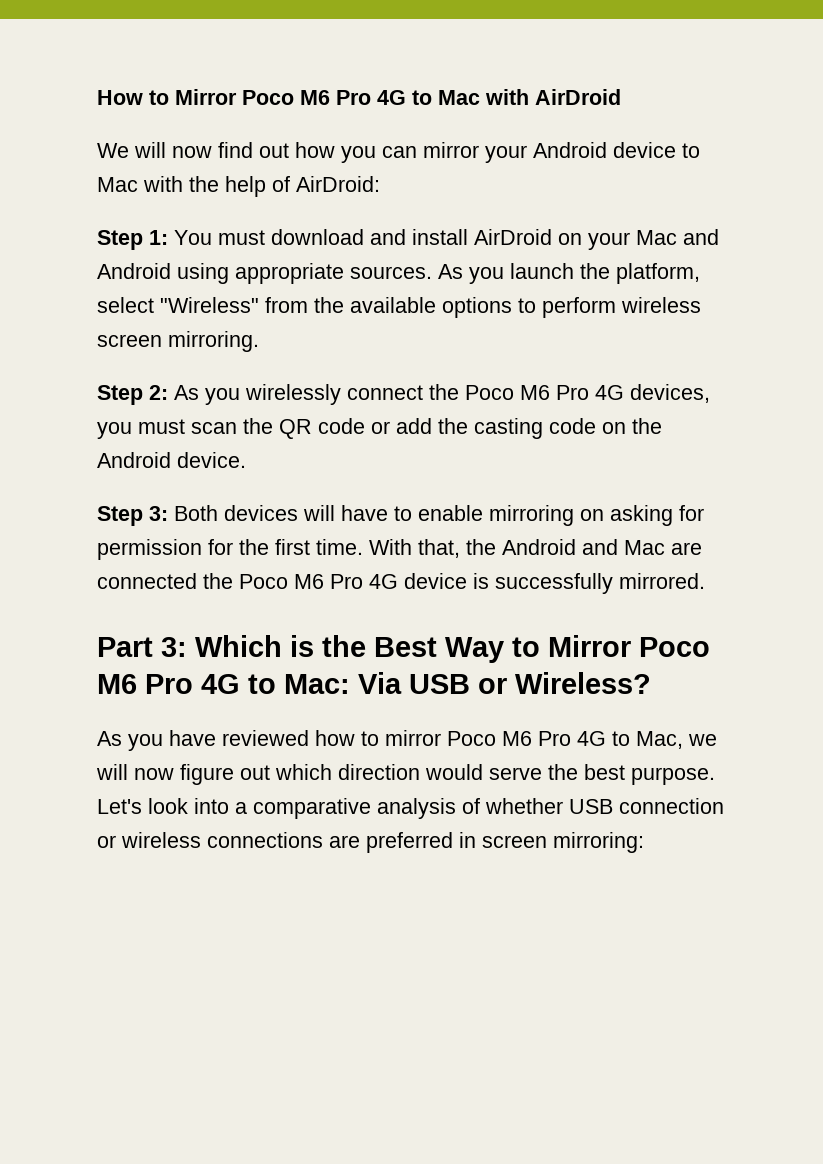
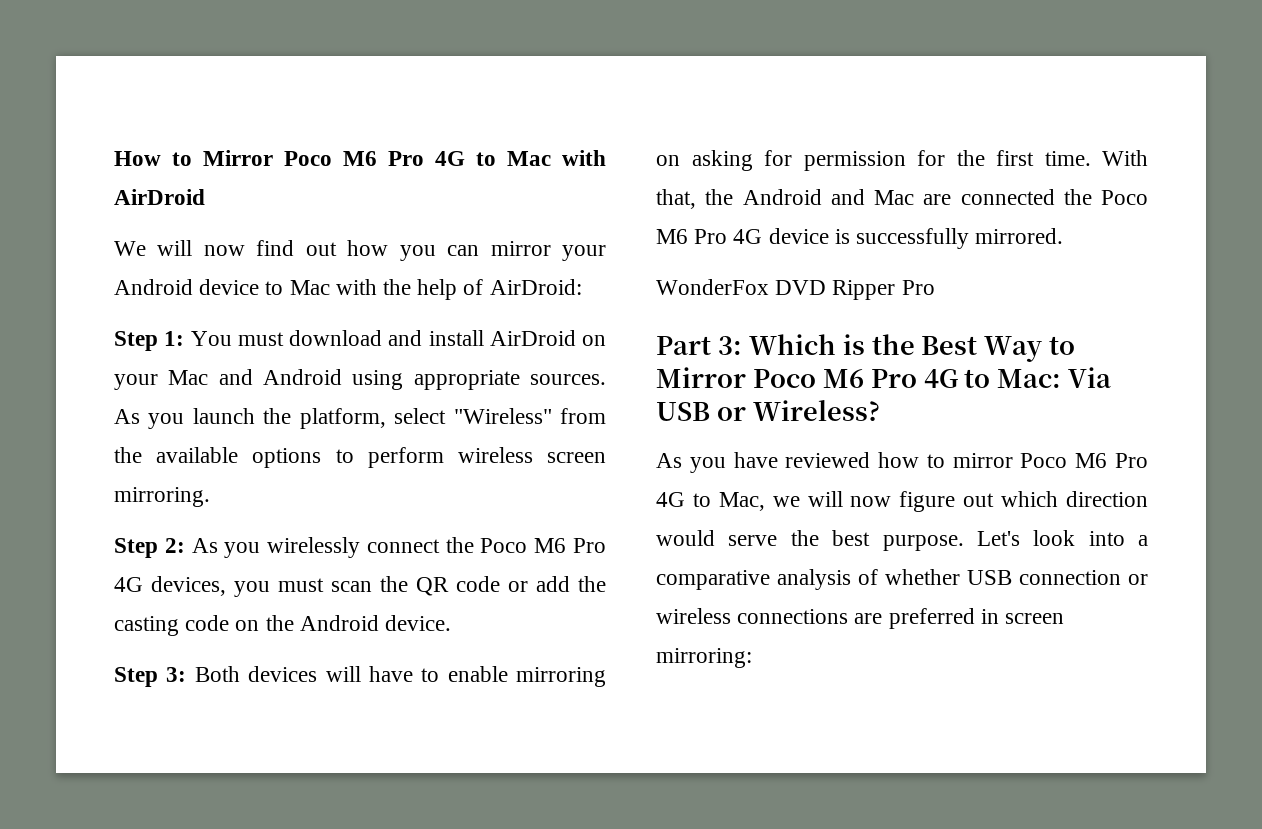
(705, 581) none -> [656,279,935,300] // WonderFox DVD Ripper Pro

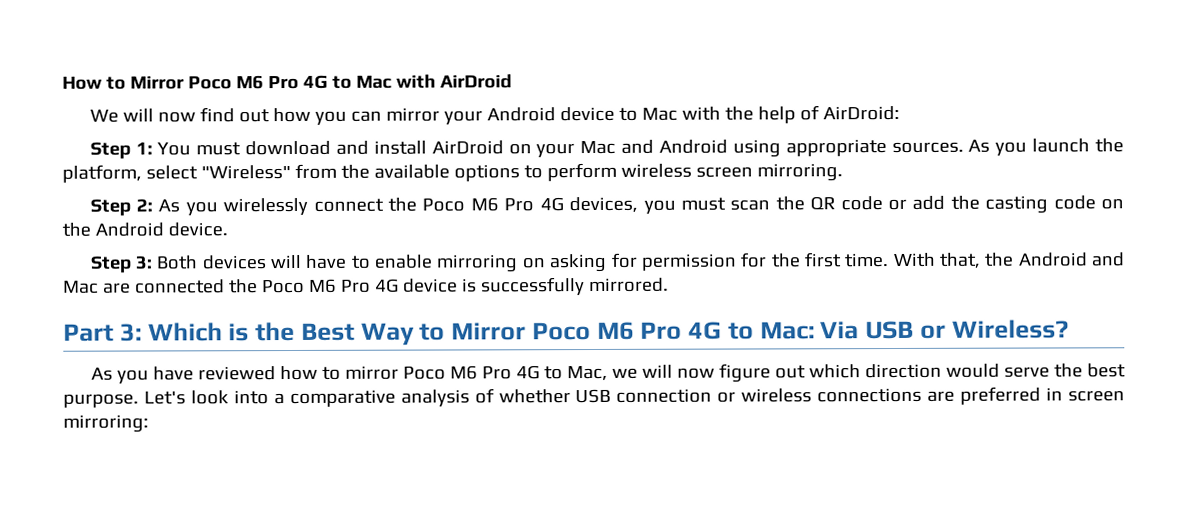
[656,279,935,300] // WonderFox DVD Ripper Pro -> (669, 285) none

